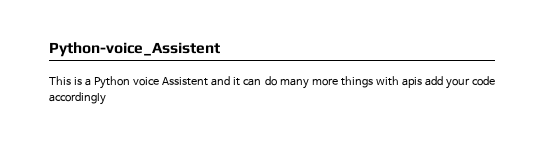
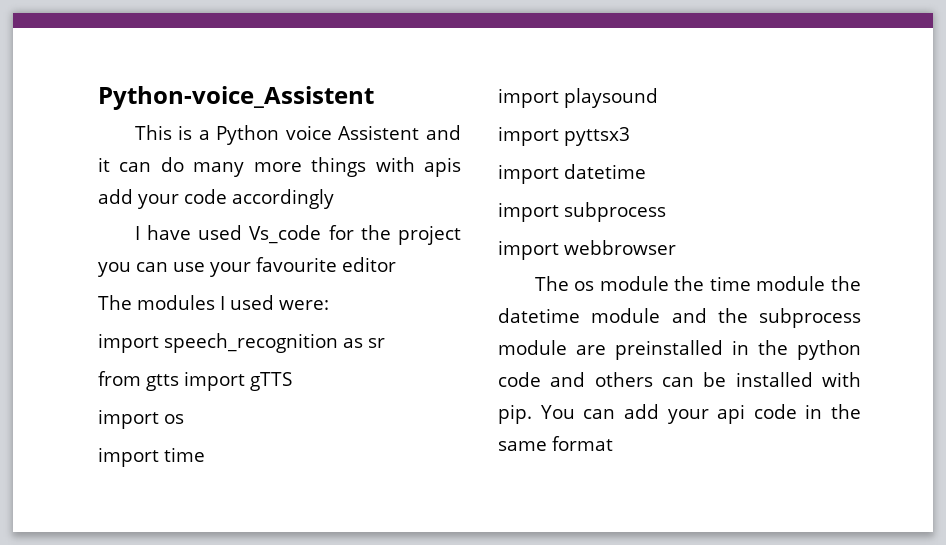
(106, 98) none -> [134,225,461,245] [98,257,396,277] [98,295,329,310] [98,333,385,353] [98,371,292,391] [98,409,184,429] [98,447,205,467] [498,88,658,108] [498,126,630,146] [498,164,646,184] [498,202,666,222] [498,240,676,260] [534,276,861,291] [498,308,861,328] [498,340,861,360] [498,372,861,387] [498,404,861,424] [498,436,613,451] // I have used Vs_code for the project you can use your favourite editor // The modules I used were: // import speech_recognition as sr // from gtts import gTTS // import os // import time // import playsound // import pyttsx3 // import datetime // import subprocess // import webbrowser // The os module the time module the datetime module and the subprocess module are preinstalled in the python code and others can be installed with pip. You can add your api code in the same format

